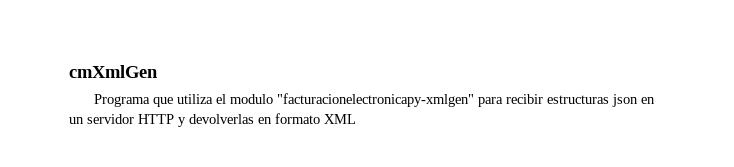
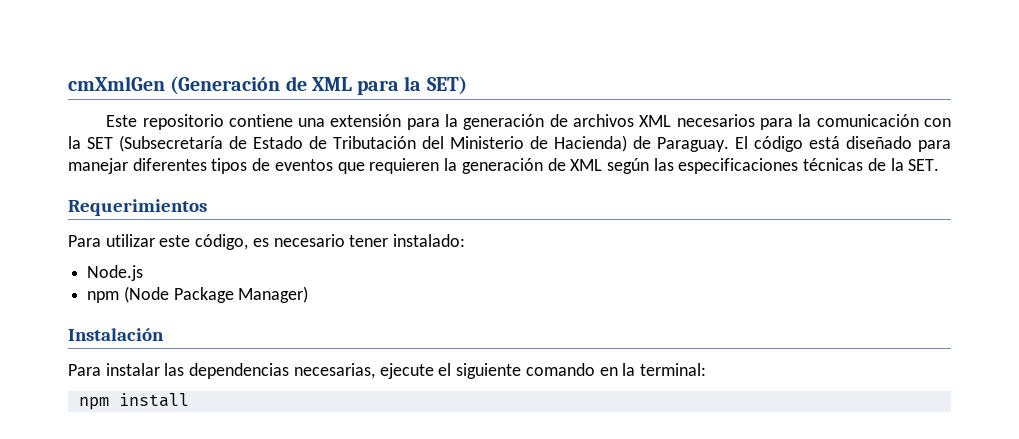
[93,93,655,107] [69,113,356,127] // Programa que utiliza el modulo "facturacionelectronicapy-xmlgen" para recibir estructuras json en un servidor HTTP y devolverlas en formato XML -> [170,76,467,95] [106,114,951,130] [68,135,951,152] [68,158,940,174] [68,199,207,216] [68,234,466,250] [87,265,144,281] [87,286,309,303] [68,328,164,341] [68,363,706,379] [78,393,189,410] (Generación de XML para la SET) // Este repositorio contiene una extensión para la generación de archivos XML necesarios para la comunicación con la SET (Subsecretaría de Estado de Tributación del Ministerio de Hacienda) de Paraguay. El código está diseñado para manejar diferentes tipos de eventos que requieren la generación de XML según las especificaciones técnicas de la SET. // Requerimientos // Para utilizar este código, es necesario tener instalado: // Node.js // npm (Node Package Manager) // Instalación // Para instalar las dependencias necesarias, ejecute el siguiente comando en la terminal: // npm install

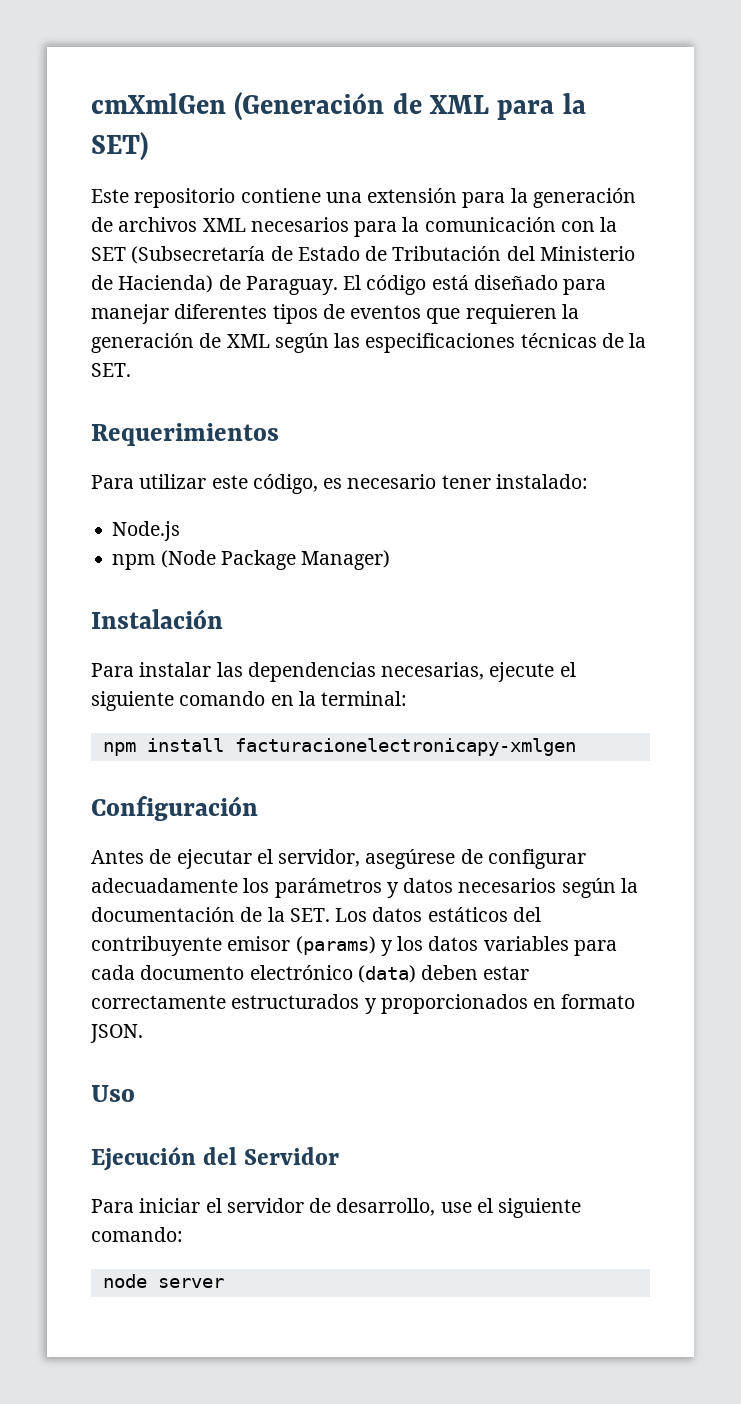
(189, 400) none -> [234,738,576,756] [91,796,258,821] [91,849,586,869] [91,878,638,898] [91,907,541,922] [91,936,617,956] [91,965,530,983] [91,994,636,1014] [90,1024,143,1043] [91,1085,135,1102] [91,1146,340,1171] [91,1198,582,1218] [91,1227,183,1242] [102,1274,224,1288] facturacionelectronicapy-xmlgen // Configuración // Antes de ejecutar el servidor, asegúrese de configurar adecuadamente los parámetros y datos necesarios según la documentación de la SET. Los datos estáticos del contribuyente emisor (params) y los datos variables para cada documento electrónico (data) deben estar correctamente estructurados y proporcionados en formato JSON. // Uso // Ejecución del Servidor // Para iniciar el servidor de desarrollo, use el siguiente comando: // node server

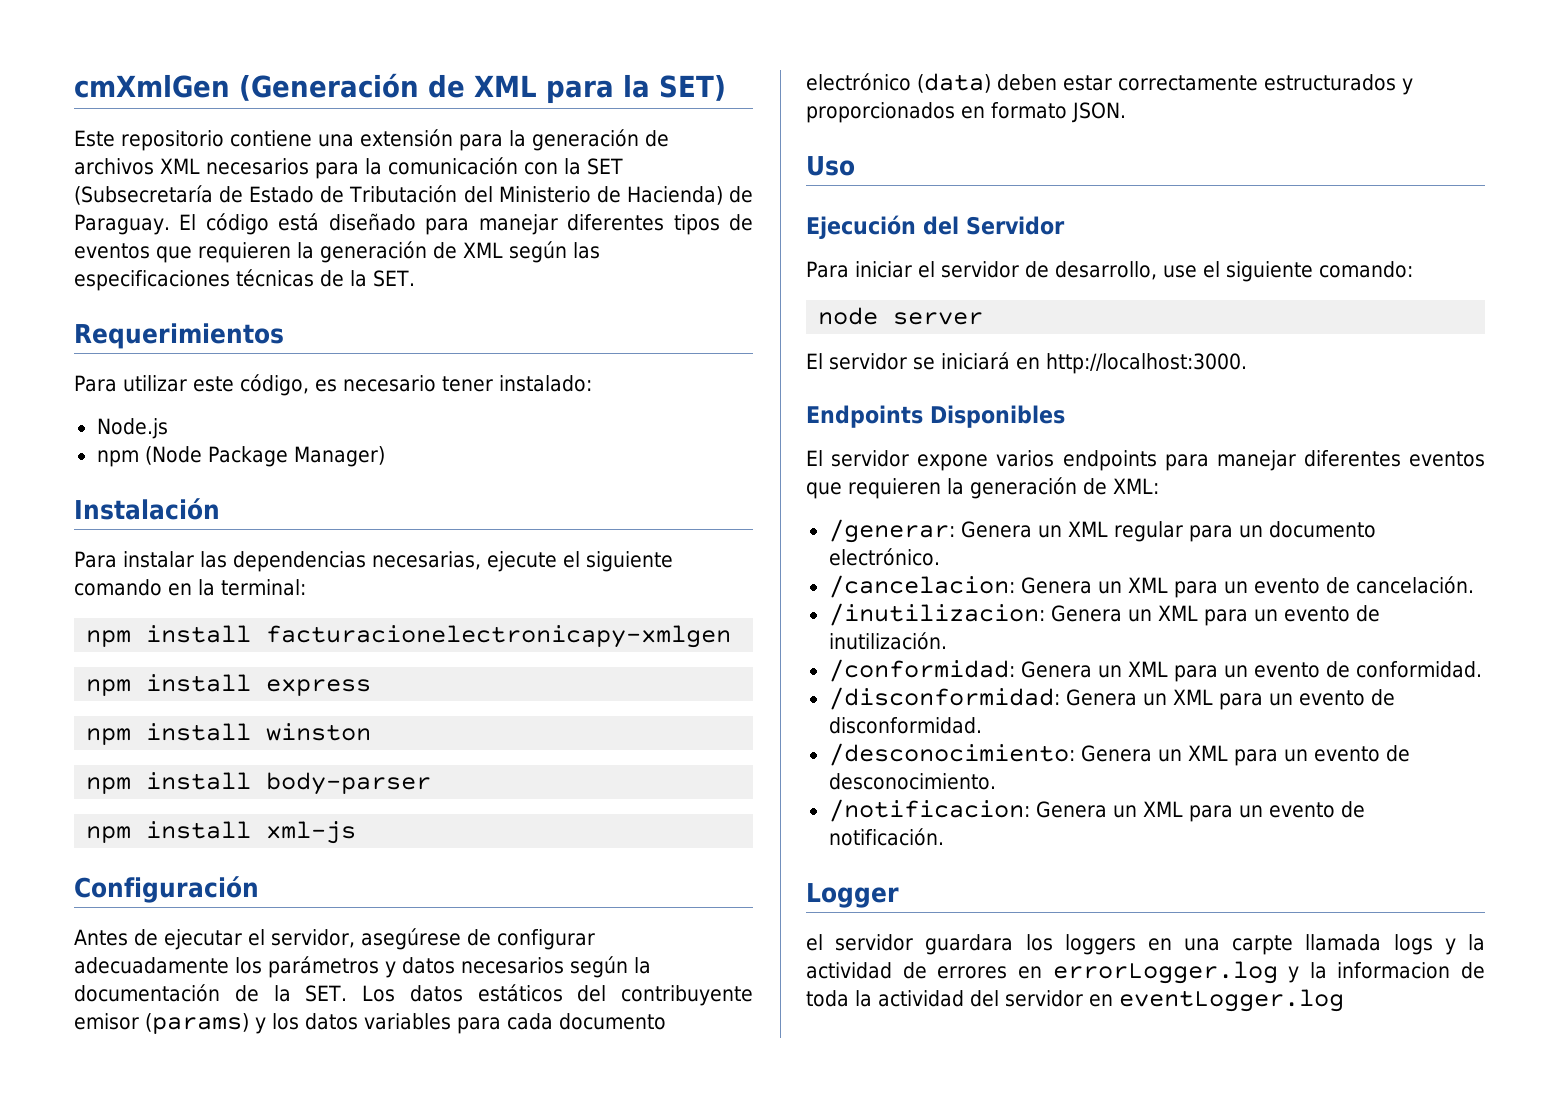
(576, 747) none -> [86,674,372,696] [86,723,372,745] [86,772,432,795] [86,821,357,844] // npm install express // npm install winston // npm install body-parser // npm install xml-js
(224, 1283) none -> [806,352,1247,374] [806,405,1065,428] [806,450,1485,471] [806,477,1159,499] [828,519,1376,543] [828,548,940,566] [828,575,1474,598] [828,603,1380,626] [828,632,947,650] [828,659,1482,682] [828,687,1395,710] [828,717,982,734] [828,743,1410,766] [828,773,996,790] [828,799,1365,822] [828,828,944,846] [806,883,899,908] [806,934,1485,955] [806,961,1485,984] [806,989,1344,1012] // El servidor se iniciará en http://localhost:3000. // Endpoints Disponibles // El servidor expone varios endpoints para manejar diferentes eventos que requieren la generación de XML: // /generar: Genera un XML regular para un documento electrónico. // /cancelacion: Genera un XML para un evento de cancelación. // /inutilizacion: Genera un XML para un evento de inutilización. // /conformidad: Genera un XML para un evento de conformidad. // /disconformidad: Genera un XML para un evento de disconformidad. // /desconocimiento: Genera un XML para un evento de desconocimiento. // /notificacion: Genera un XML para un evento de notificación. // Logger // el servidor guardara los loggers en una carpte llamada logs y la actividad de errores en errorLogger.log y la informacion de toda la actividad del servidor en eventLogger.log

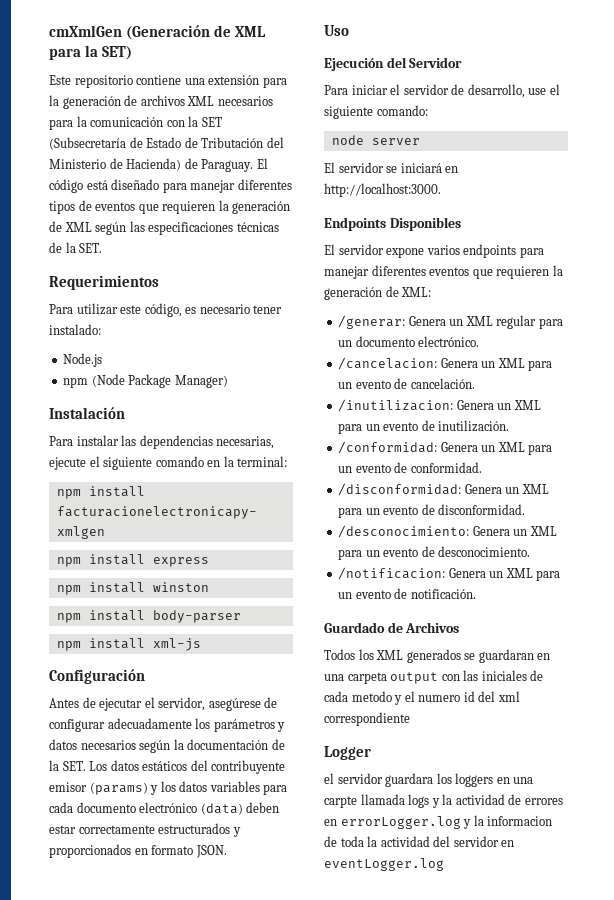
(944, 837) none -> [324,622,460,633] [324,649,551,663] [324,670,544,684] [324,691,520,705] [324,712,410,726] // Guardado de Archivos // Todos los XML generados se guardaran en una carpeta output con las iniciales de cada metodo y el numero id del xml correspondiente

